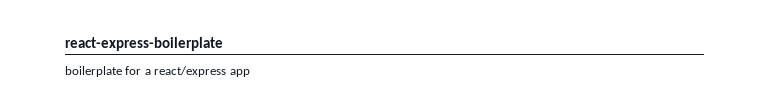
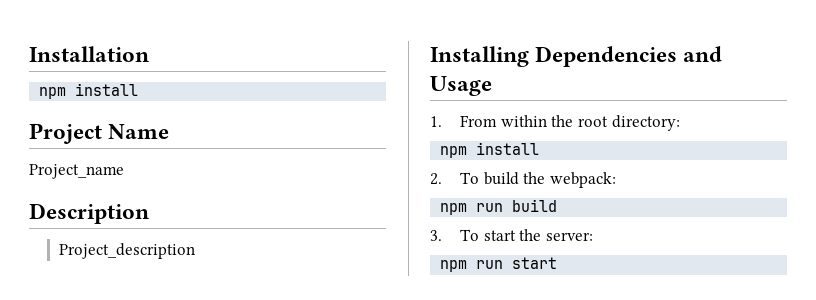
[65,37,223,51] [65,66,250,77] react-express-boilerplate // boilerplate for a react/express app -> [29,46,149,62] [39,83,139,99] [29,123,170,144] [29,164,124,179] [29,203,149,224] [59,243,196,259] [430,46,723,67] [430,76,492,96] [430,115,680,131] [440,142,540,158] [430,172,617,188] [440,199,558,215] [430,229,594,241] [440,257,558,272] Installation // npm install // Project Name // Project_name // Description // Project_description // Installing Dependencies and Usage // 1. From within the root directory: // npm install // 2. To build the webpack: // npm run build // 3. To start the server: // npm run start

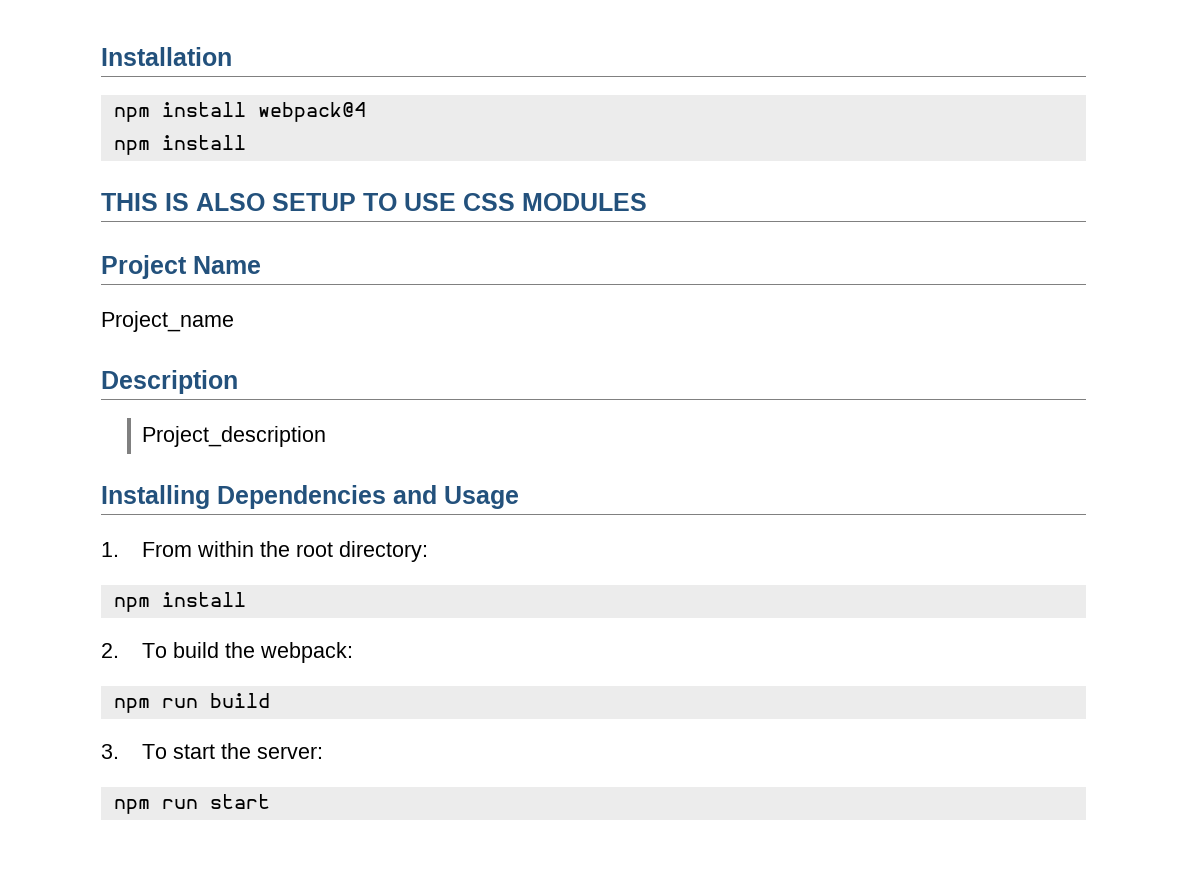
(139, 89) none -> [257,102,366,122] [113,135,246,155] [101,193,647,211] webpack@4 // npm install // THIS IS ALSO SETUP TO USE CSS MODULES

